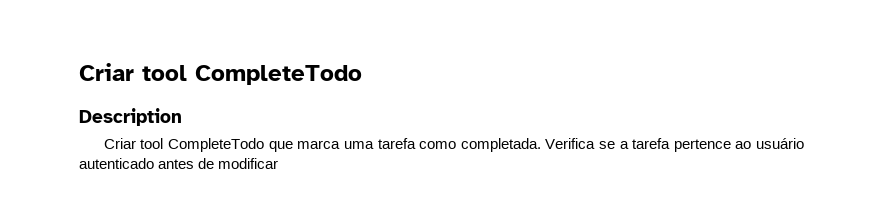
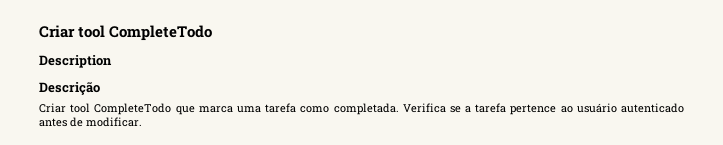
(182, 117) none -> [39,82,100,95] // Descrição
[218,158,279,169] modificar -> [86,117,142,127] modificar.

